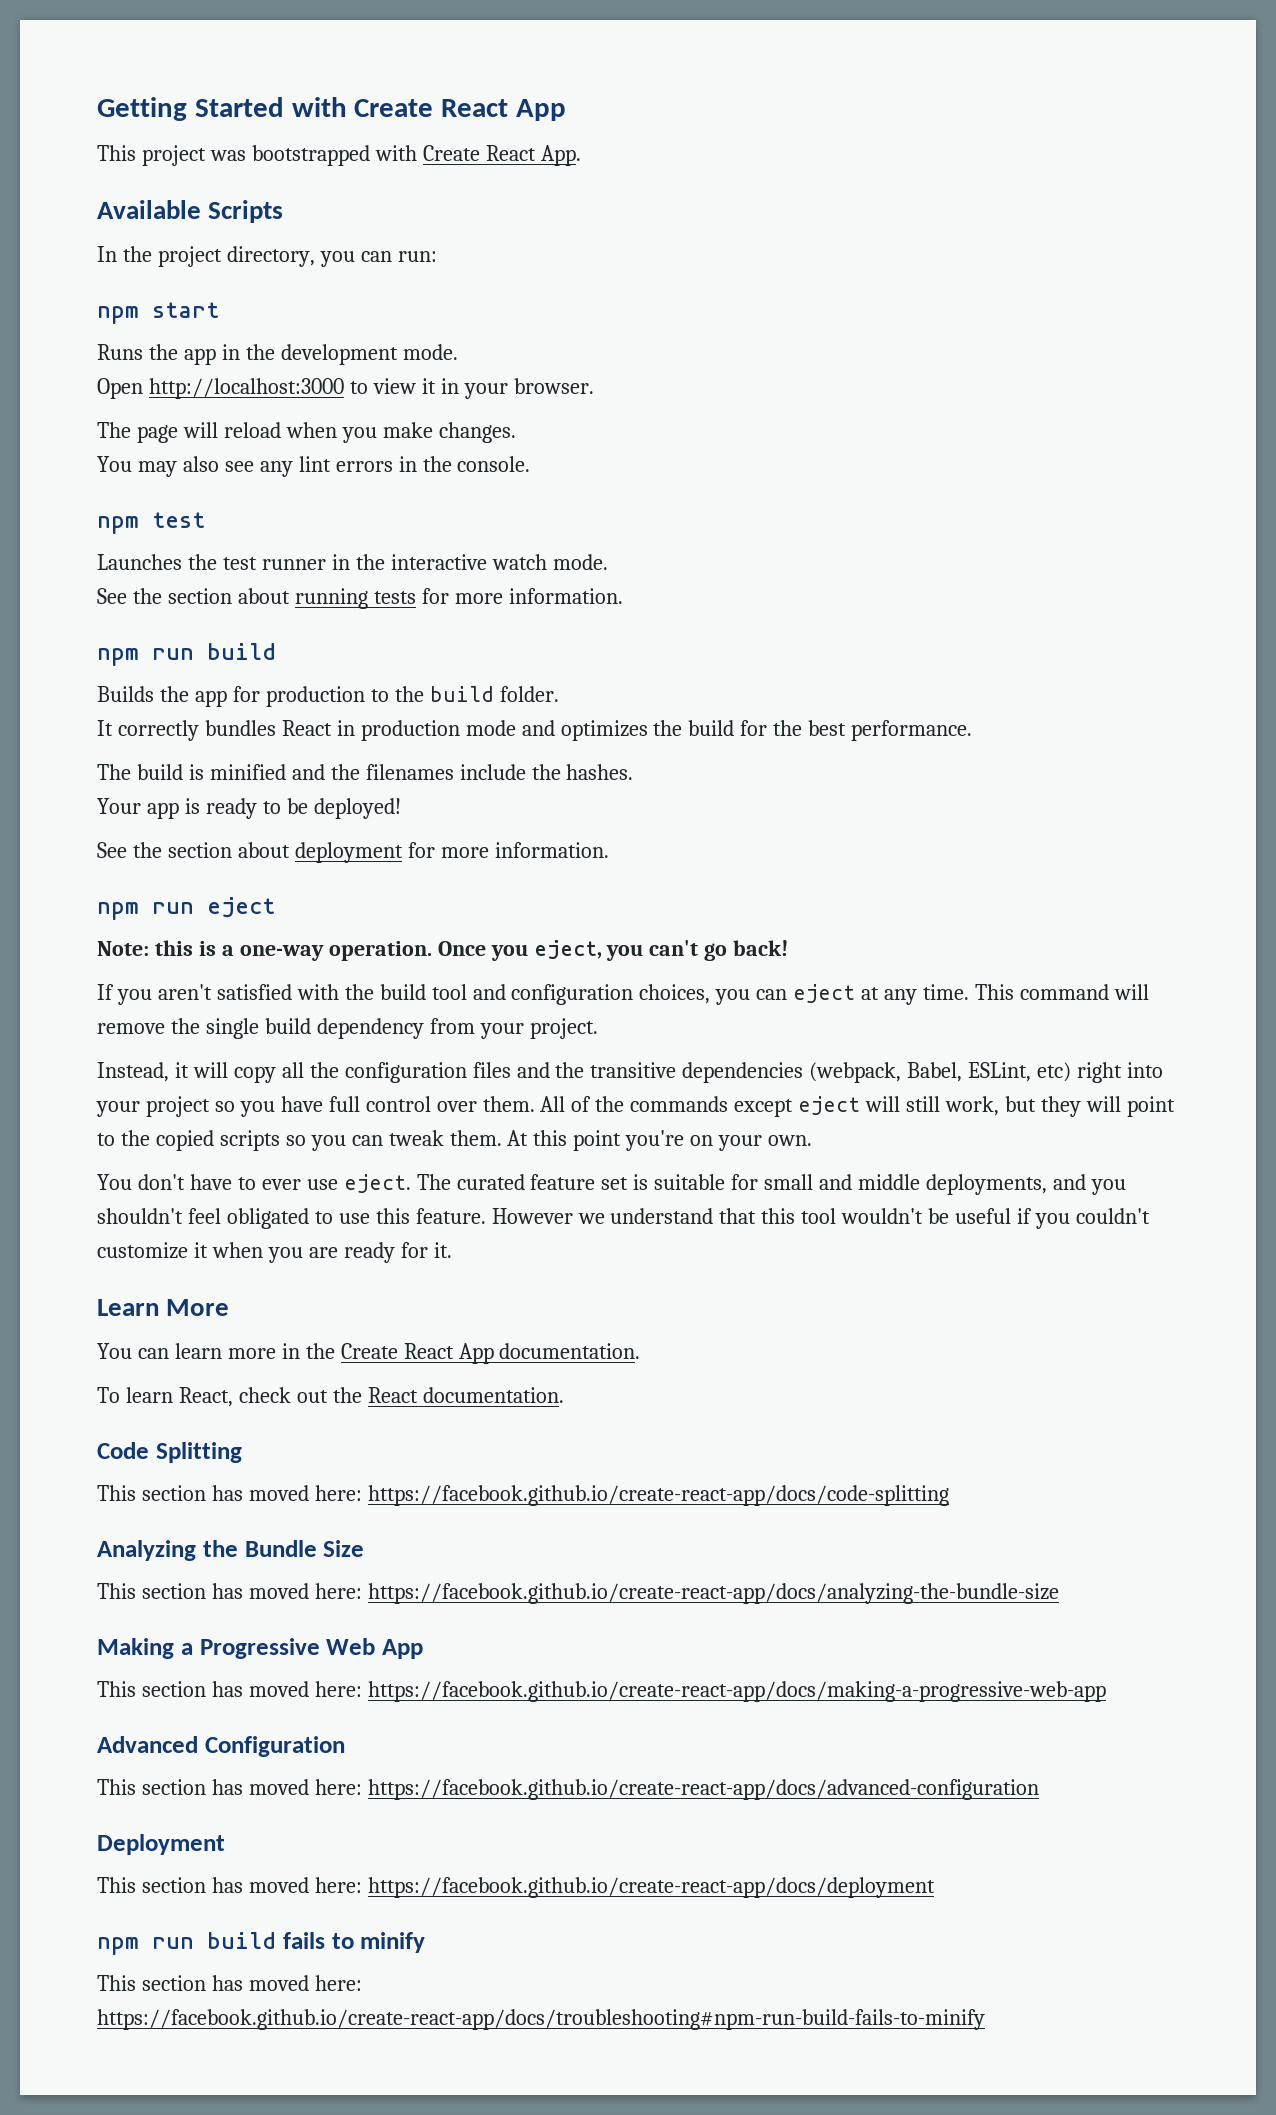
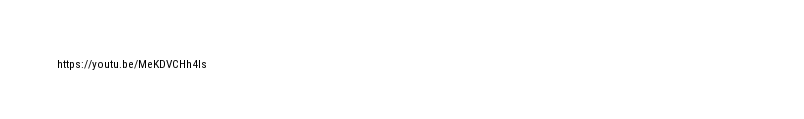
[97,97,567,121] [97,145,581,166] [97,200,284,223] [97,246,437,267] [97,302,219,324] [97,344,458,365] [97,378,594,399] [97,422,516,443] [97,456,531,477] [97,512,205,534] [97,554,608,570] [97,588,623,609] [97,643,276,666] [97,686,559,707] [97,720,973,741] [97,764,634,780] [97,798,401,819] [97,842,609,863] [97,897,275,920] [97,940,789,961] [97,984,1149,1005] [97,1018,598,1039] [97,1062,1163,1083] [96,1096,1175,1117] [97,1130,813,1151] [97,1174,1126,1195] [97,1208,1150,1229] [97,1242,452,1263] [97,1299,230,1316] [97,1343,641,1364] [97,1387,564,1407] [97,1442,242,1463] [97,1485,949,1506] [97,1540,365,1561] [97,1583,1059,1604] [97,1638,423,1659] [97,1681,1106,1702] [97,1736,345,1757] [97,1779,1039,1800] [97,1834,225,1855] [97,1877,935,1898] [97,1932,426,1955] [97,1975,362,1991] [97,2009,985,2030] Getting Started with Create React App // This project was bootstrapped with Create React App. // Available Scripts // In the project directory, you can run: // npm start // Runs the app in the development mode. // Open http://localhost:3000 to view it in your browser. // The page will reload when you make changes. // You may also see any lint errors in the console. // npm test // Launches the test runner in the interactive watch mode. // See the section about running tests for more information. // npm run build // Builds the app for production to the build folder. // It correctly bundles React in production mode and optimizes the build for the best performance. // The build is minified and the filenames include the hashes. // Your app is ready to be deployed! // See the section about deployment for more information. // npm run eject // Note: this is a one-way operation. Once you eject, you can't go back! // If you aren't satisfied with the build tool and configuration choices, you can eject at any time. This command will remove the single build dependency from your project. // Instead, it will copy all the configuration files and the transitive dependencies (webpack, Babel, ESLint, etc) right into your project so you have full control over them. All of the commands except eject will still work, but they will point to the copied scripts so you can tweak them. At this point you're on your own. // You don't have to ever use eject. The curated feature set is suitable for small and middle deployments, and you shouldn't feel obligated to use this feature. However we understand that this tool wouldn't be useful if you couldn't customize it when you are ready for it. // Learn More // You can learn more in the Create React App documentation. // To learn React, check out the React documentation. // Code Splitting // This section has moved here: https://facebook.github.io/create-react-app/docs/code-splitting // Analyzing the Bundle Size // This section has moved here: https://facebook.github.io/create-react-app/docs/analyzing-the-bundle-size // Making a Progressive Web App // This section has moved here: https://facebook.github.io/create-react-app/docs/making-a-progressive-web-app // Advanced Configuration // This section has moved here: https://facebook.github.io/create-react-app/docs/advanced-configuration // Deployment // This section has moved here: https://facebook.github.io/create-react-app/docs/deployment // npm run build fails to minify // This section has moved here: https://facebook.github.io/create-react-app/docs/troubleshooting#npm-run-build-fails-to-minify -> [57,60,207,70] https://youtu.be/MeKDVCHh4ls

